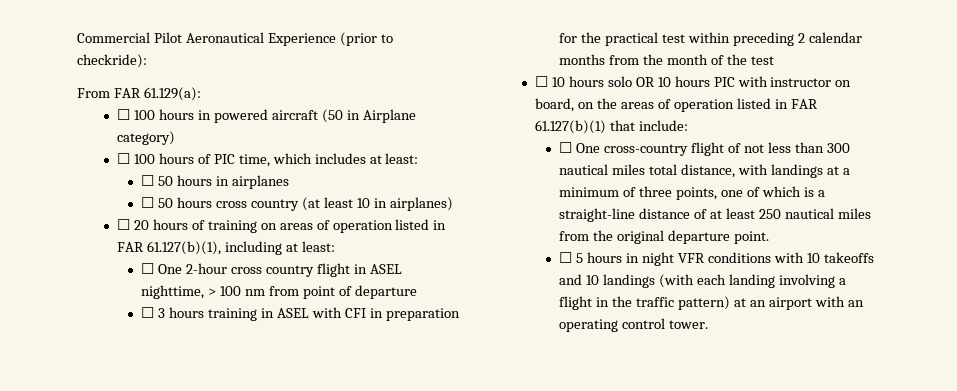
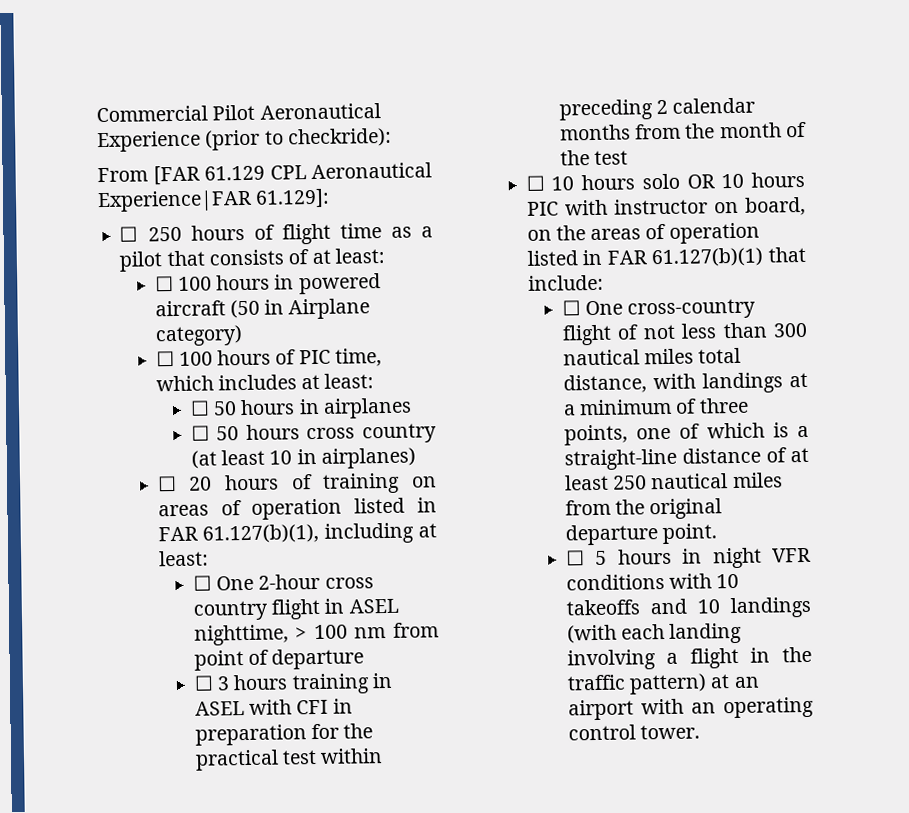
[113,87,201,101] FAR 61.129(a): -> [152,162,432,186] [97,188,331,213] [119,223,433,245] [119,247,385,272] [FAR 61.129 CPL Aeronautical Experience|FAR 61.129]: // ☐ 250 hours of flight time as a pilot that consists of at least:

